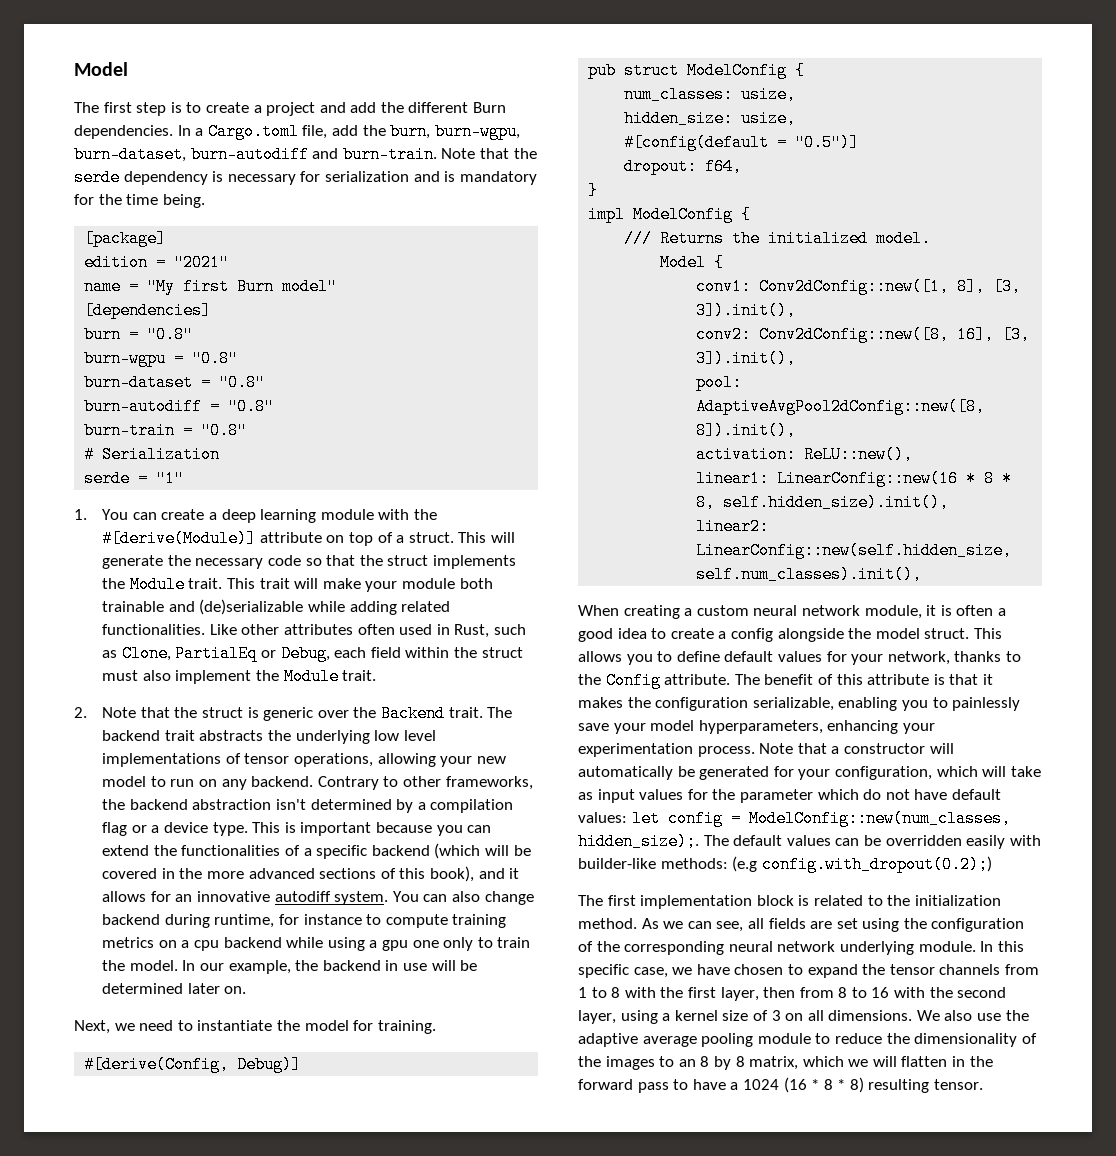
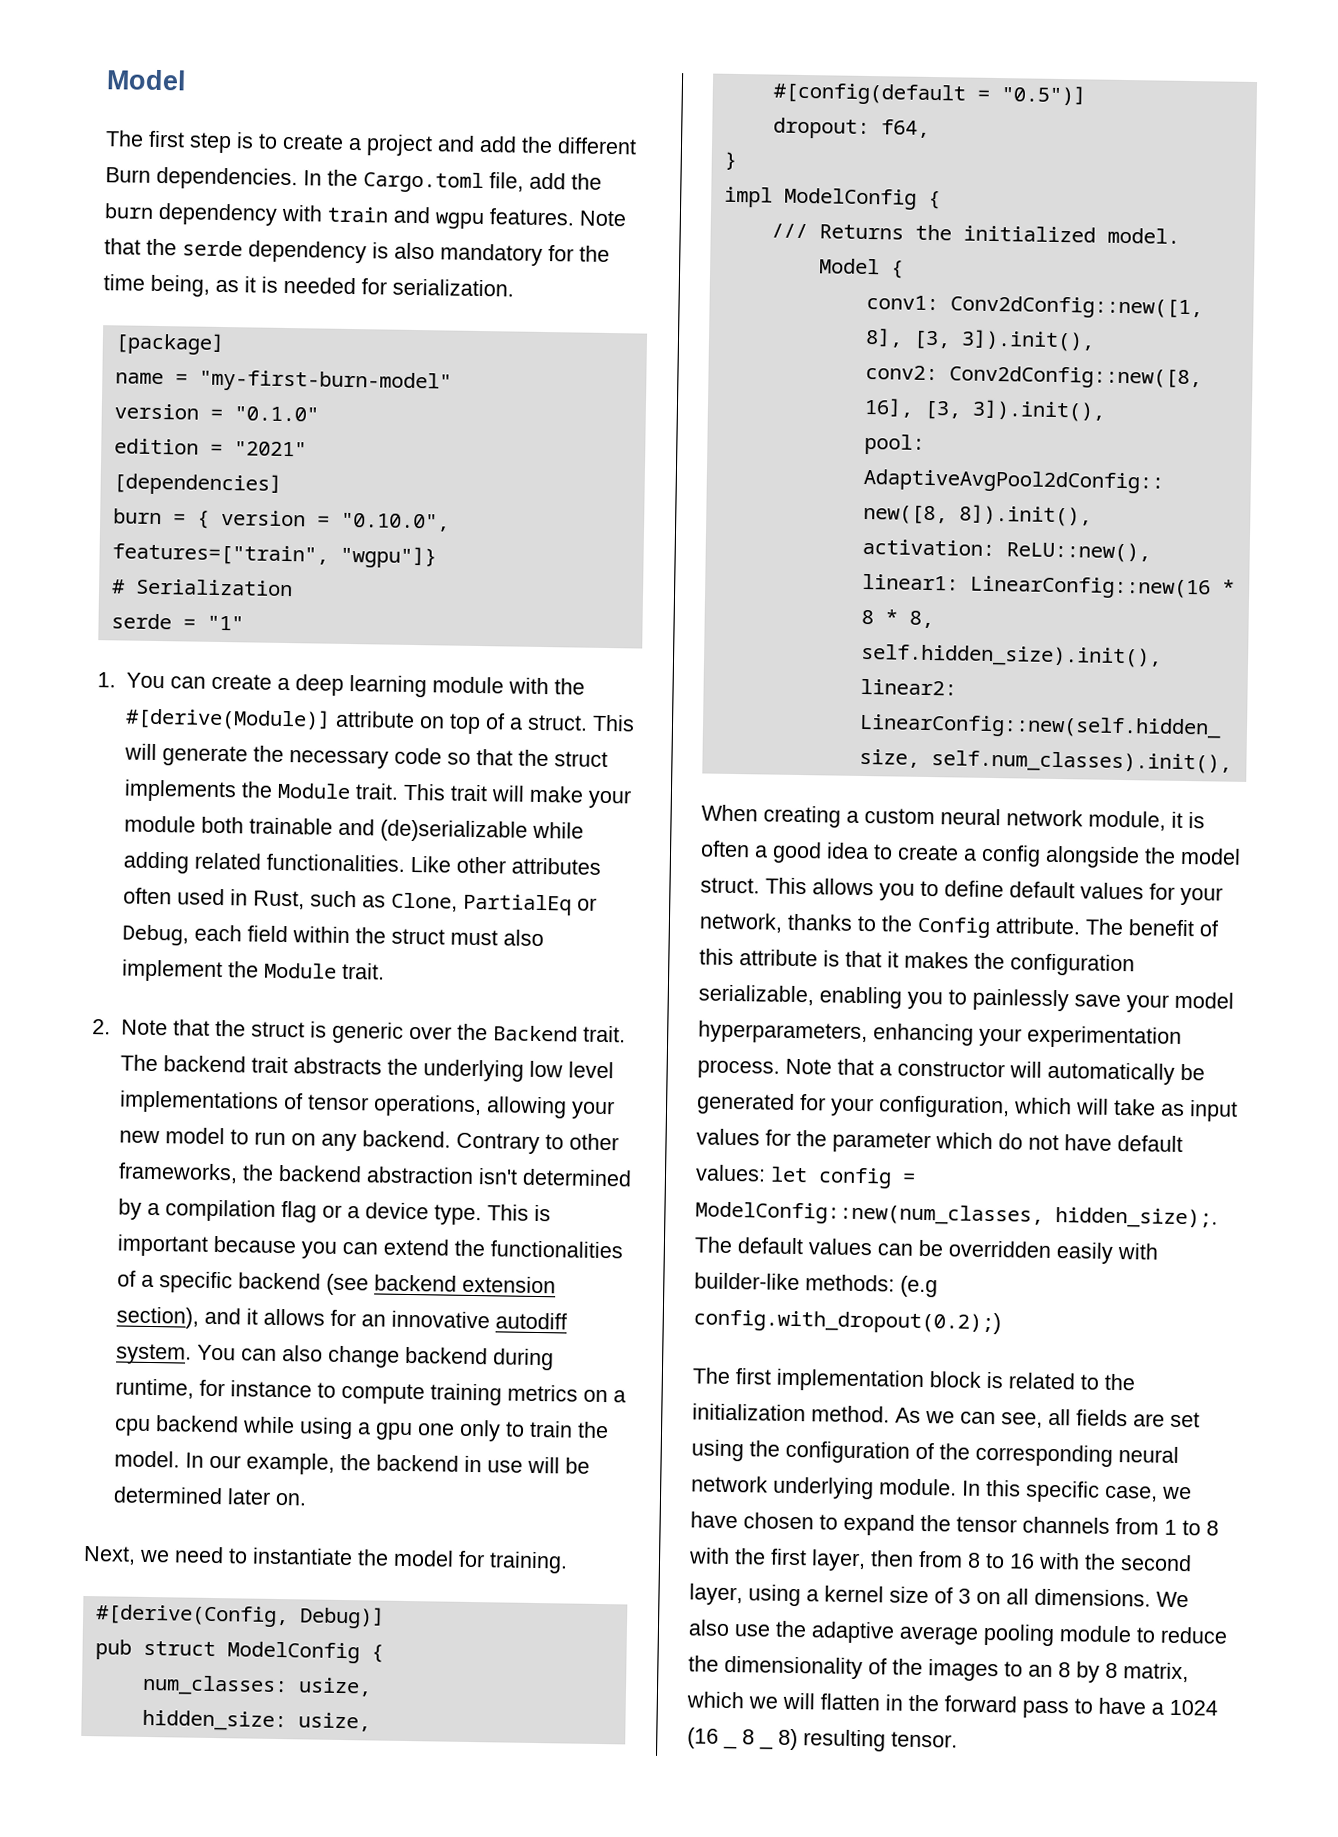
[195,128,204,136] a -> [327,169,358,187] the
[390,123,520,140] [74,146,437,163] burn, burn-wgpu, burn-dataset, burn-autodiff and burn-train. -> [104,202,575,230] burn dependency with train and wgpu features.
[227,171,537,185] [74,194,205,208] [84,230,167,247] [84,254,230,271] [84,278,338,295] [84,302,212,319] [84,326,194,343] [84,350,239,367] [84,374,266,391] [84,398,275,415] [84,422,248,439] necessary for serialization and is mandatory for the time being. // [package] // edition = "2021" // name = "My first Burn model" // [dependencies] // burn = "0.8" // burn-wgpu = "0.8" // burn-dataset = "0.8" // burn-autodiff = "0.8" // burn-train = "0.8" -> [394,242,610,266] [103,274,514,297] [114,332,225,356] [114,369,452,394] [113,403,319,422] [113,438,307,457] [112,472,282,496] [112,508,450,532] [111,543,437,569] also mandatory for the time being, as it is needed for serialization. // [package] // name = "my-first-burn-model" // version = "0.1.0" // edition = "2021" // [dependencies] // burn = { version = "0.10.0", features=["train", "wgpu"]}
[434,843,531,859] [102,866,475,882] (which will be covered in the more advanced sections of this book), -> [325,1273,556,1296] [115,1306,199,1329] (see backend extension section),
[811,1079,846,1090] * 8 * -> [723,1729,774,1750] _ 8 _

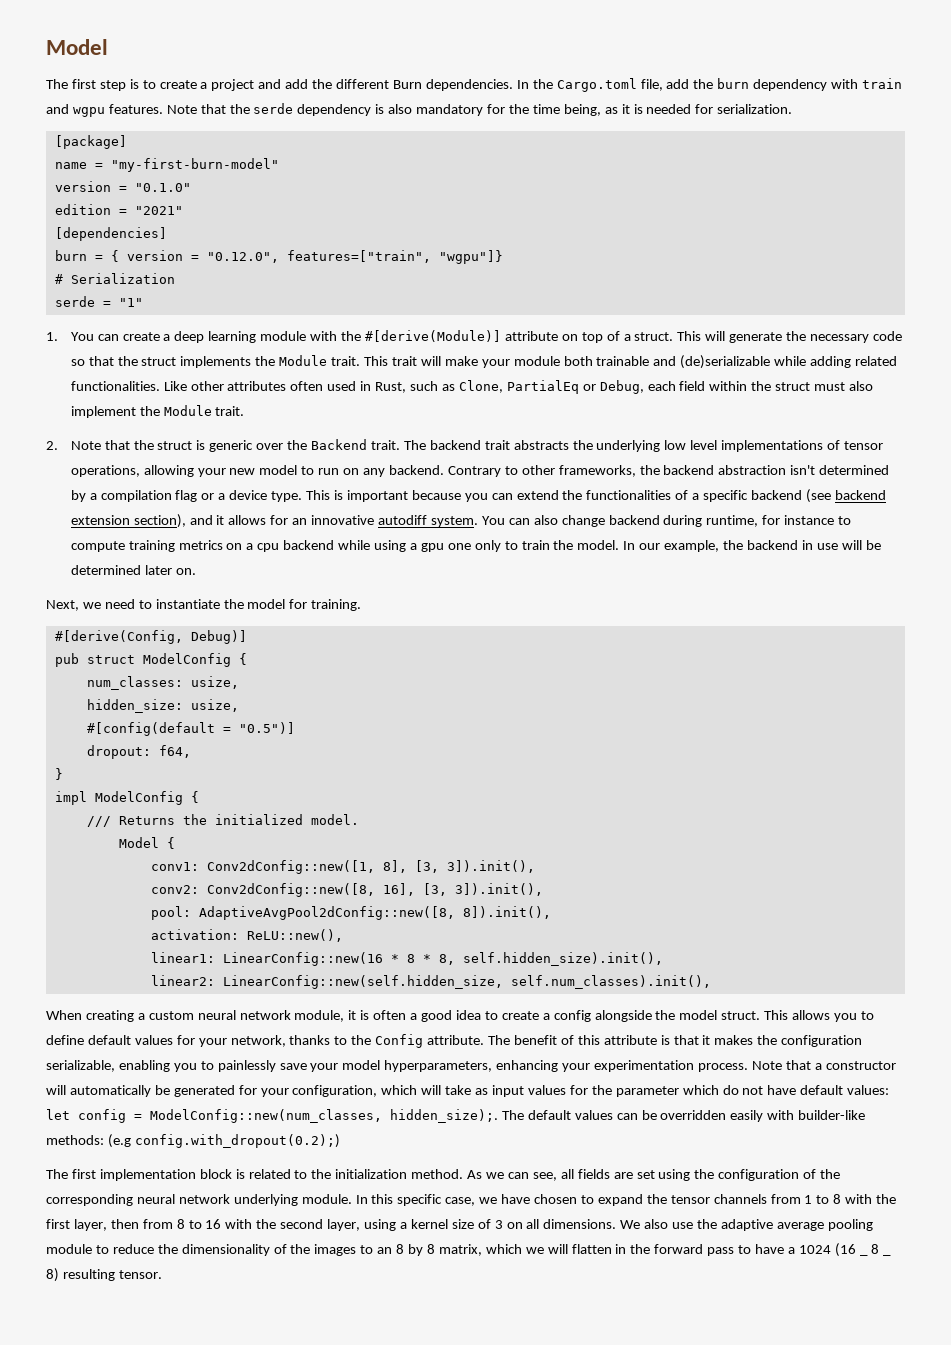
[339,512,450,532] "0.10.0", -> [206,252,279,263] "0.12.0",

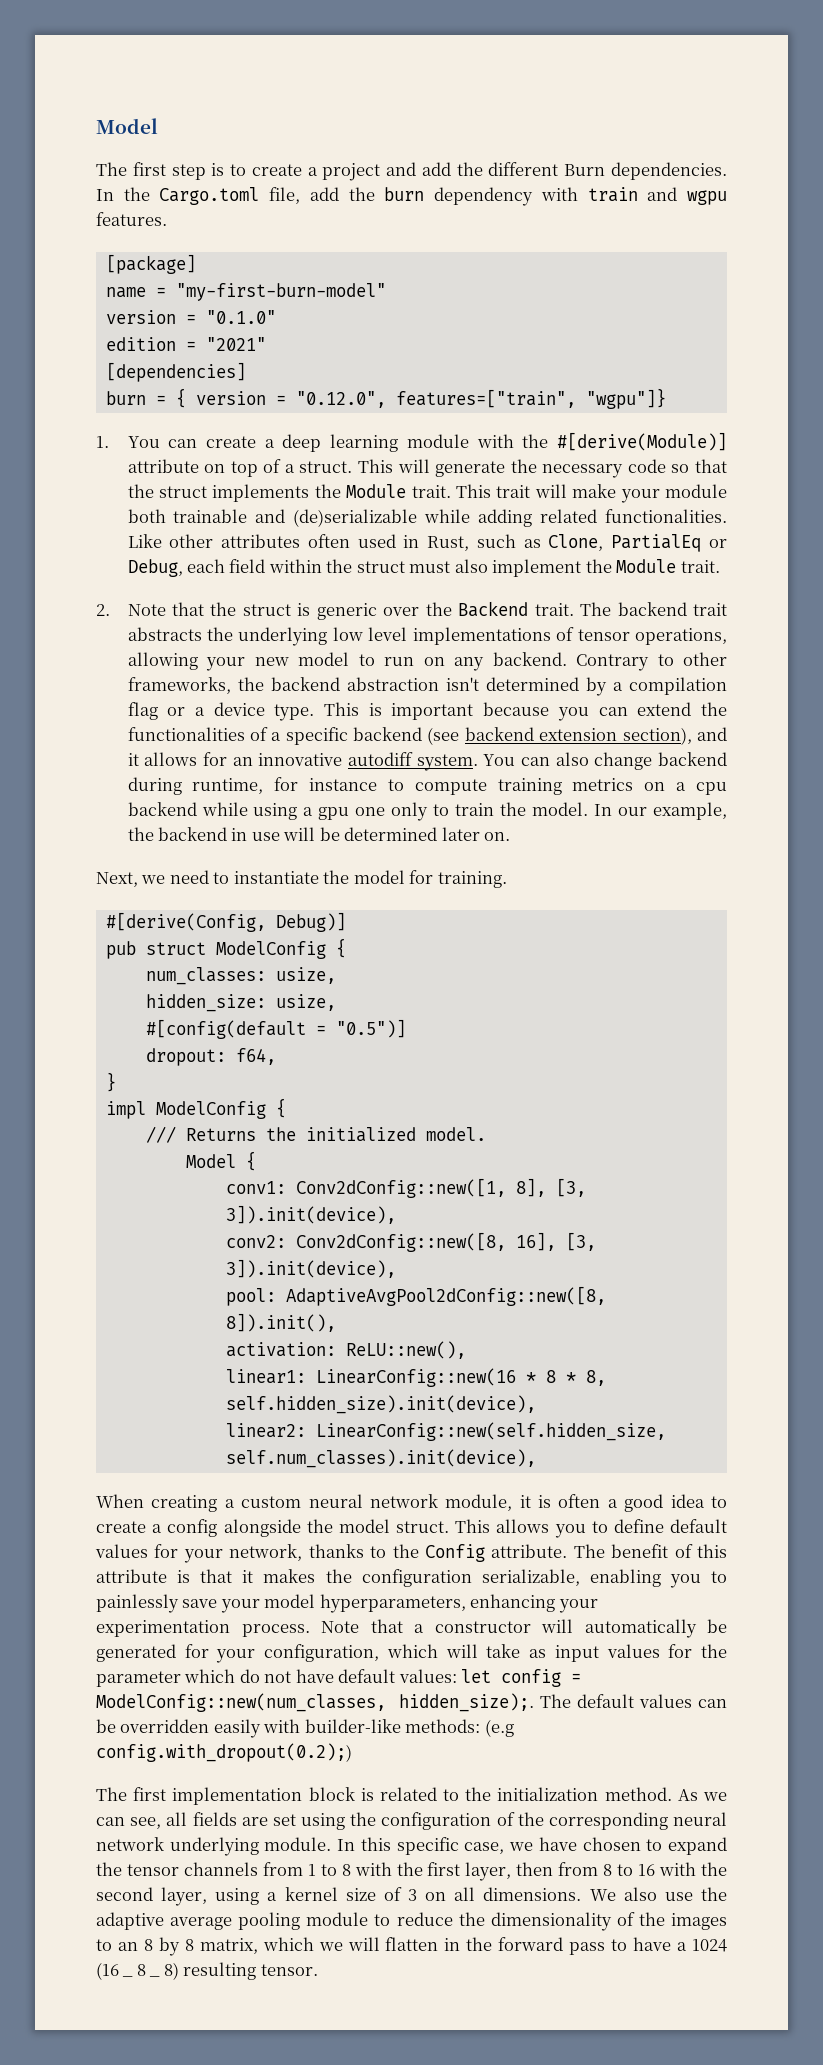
[166,103,793,116] Note that the serde dependency is also mandatory for the time being, as it is needed for serialization. -> (167, 219) none
[54,273,175,284] [54,296,143,307] // # Serialization // serde = "1" -> (666, 398) none
[446,860,535,873] 3]).init(), -> [225,1205,396,1224] 3]).init(device),
[454,883,543,896] 3]).init(), -> [225,1259,396,1278] 3]).init(device),
[462,952,663,966] self.hidden_size).init(), -> [225,1395,536,1414] self.hidden_size).init(device),
[510,975,711,989] self.num_classes).init(), -> [225,1449,536,1468] self.num_classes).init(device),

